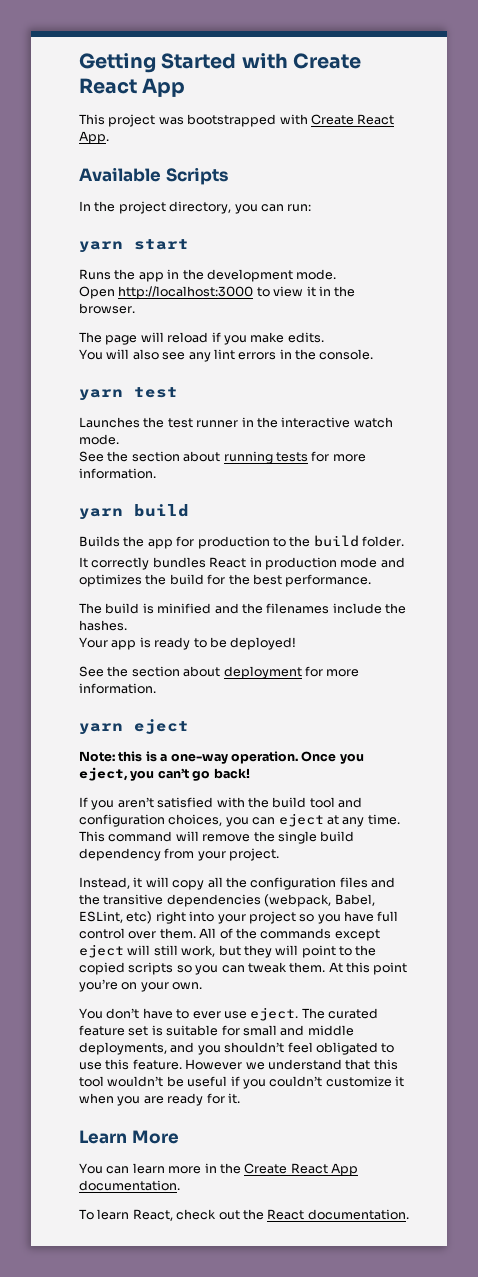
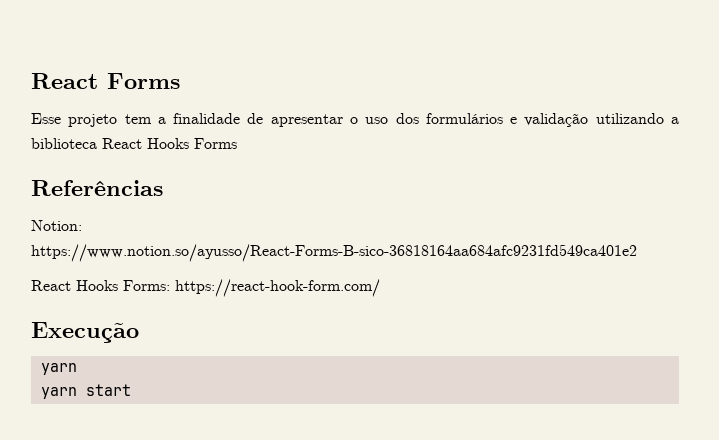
[79,53,361,73] [79,78,186,97] [79,114,395,127] [79,131,109,144] [79,167,228,185] [79,201,312,214] [79,239,189,253] [79,269,337,282] [79,286,356,299] [79,303,135,314] [79,332,324,345] [79,349,374,362] [79,387,178,401] [79,417,393,428] [79,434,119,445] [79,451,366,464] [79,468,156,479] [79,504,189,520] [79,535,404,549] [79,557,405,570] [79,574,372,587] [79,603,406,614] [79,620,127,631] [79,637,297,650] [79,666,360,679] [79,683,156,694] [79,719,189,735] [79,751,364,764] [79,767,250,781] [79,797,362,810] [79,813,400,827] [79,831,355,844] [79,848,280,861] [79,877,395,890] [79,894,375,907] [79,911,399,924] [79,928,380,941] [79,944,377,958] [79,962,408,975] [79,979,203,992] [79,1007,378,1021] [79,1025,354,1036] [79,1042,395,1055] [79,1059,398,1070] [79,1076,404,1089] [79,1093,240,1106] [79,1130,179,1144] [79,1163,358,1176] [79,1180,180,1191] [79,1209,409,1221] Getting Started with Create React App // This project was bootstrapped with Create React App. // Available Scripts // In the project directory, you can run: // yarn start // Runs the app in the development mode. // Open http://localhost:3000 to view it in the browser. // The page will reload if you make edits. // You will also see any lint errors in the console. // yarn test // Launches the test runner in the interactive watch mode. // See the section about running tests for more information. // yarn build // Builds the app for production to the build folder. // It correctly bundles React in production mode and optimizes the build for the best performance. // The build is minified and the filenames include the hashes. // Your app is ready to be deployed! // See the section about deployment for more information. // yarn eject // Note: this is a one-way operation. Once you eject, you can’t go back! // If you aren’t satisfied with the build tool and configuration choices, you can eject at any time. This command will remove the single build dependency from your project. // Instead, it will copy all the configuration files and the transitive dependencies (webpack, Babel, ESLint, etc) right into your project so you have full control over them. All of the commands except eject will still work, but they will point to the copied scripts so you can tweak them. At this point you’re on your own. // You don’t have to ever use eject. The curated feature set is suitable for small and middle deployments, and you shouldn’t feel obligated to use this feature. However we understand that this tool wouldn’t be useful if you couldn’t customize it when you are ready for it. // Learn More // You can learn more in the Create React App documentation. // To learn React, check out the React documentation. -> [31,73,180,89] [31,113,679,127] [31,138,237,149] [31,180,163,196] [31,220,82,231] [31,244,637,262] [31,279,380,297] [31,322,139,343] [40,363,77,375] [40,384,131,399] React Forms // Esse projeto tem a finalidade de apresentar o uso dos formulários e validação utilizando a biblioteca React Hooks Forms // Referências // Notion: https://www.notion.so/ayusso/React-Forms-B-sico-36818164aa684afc9231fd549ca401e2 // React Hooks Forms: https://react-hook-form.com/ // Execução // yarn // yarn start

